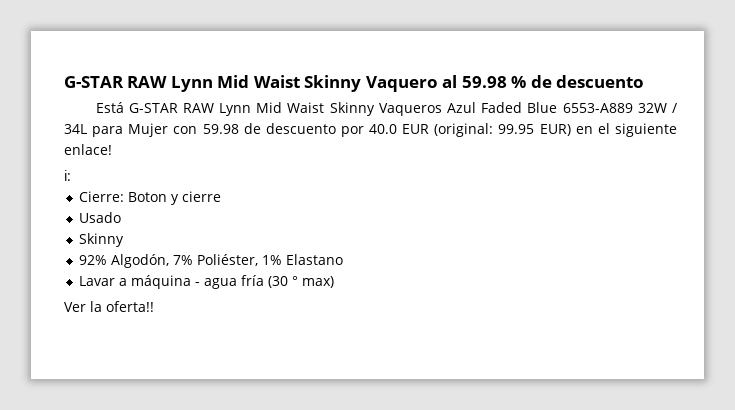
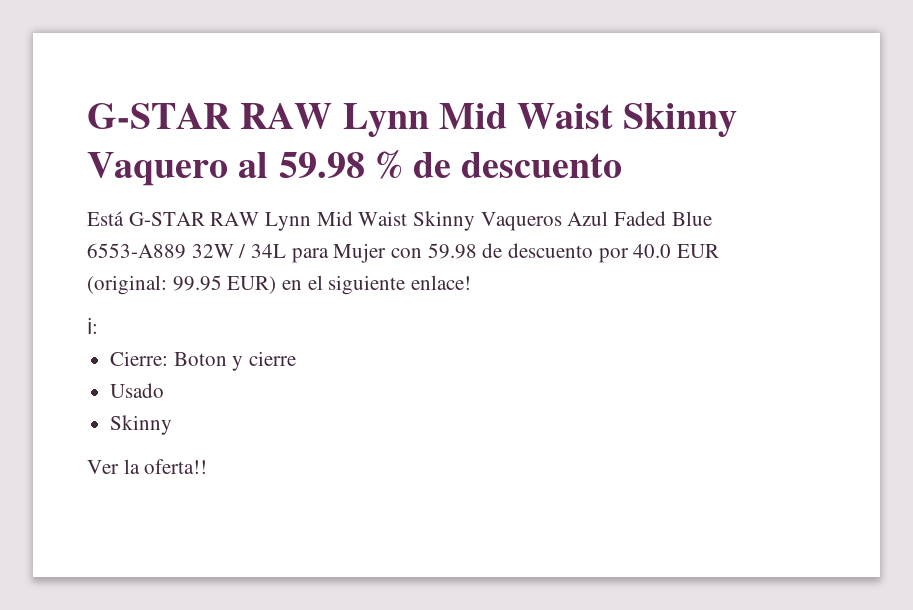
[78,254,343,268] [78,275,334,289] // 92% Algodón, 7% Poliéster, 1% Elastano // Lavar a máquina - agua fría (30 ° max) -> (173, 425) none

